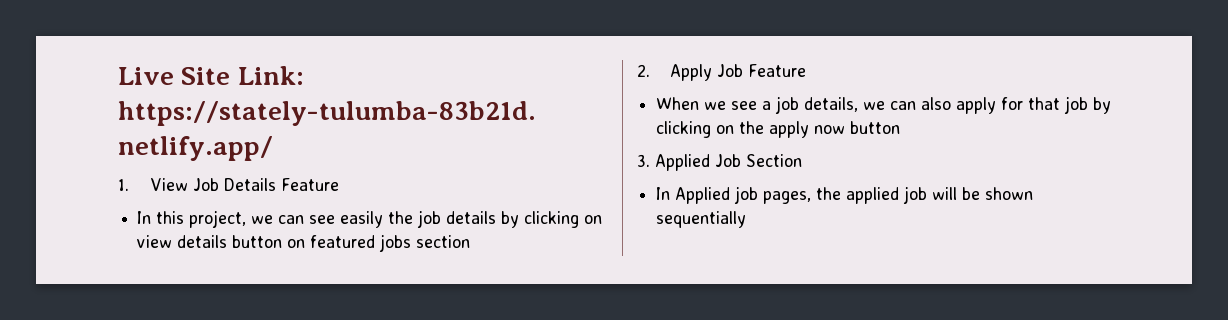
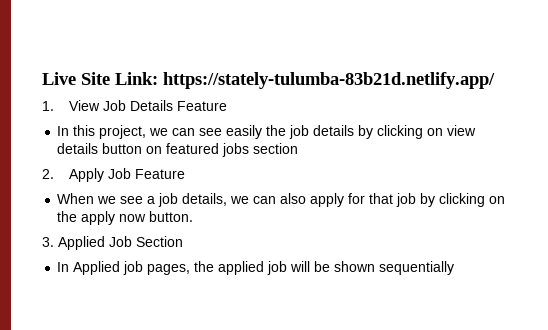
[850,121,901,134] button -> [149,211,194,222] button.

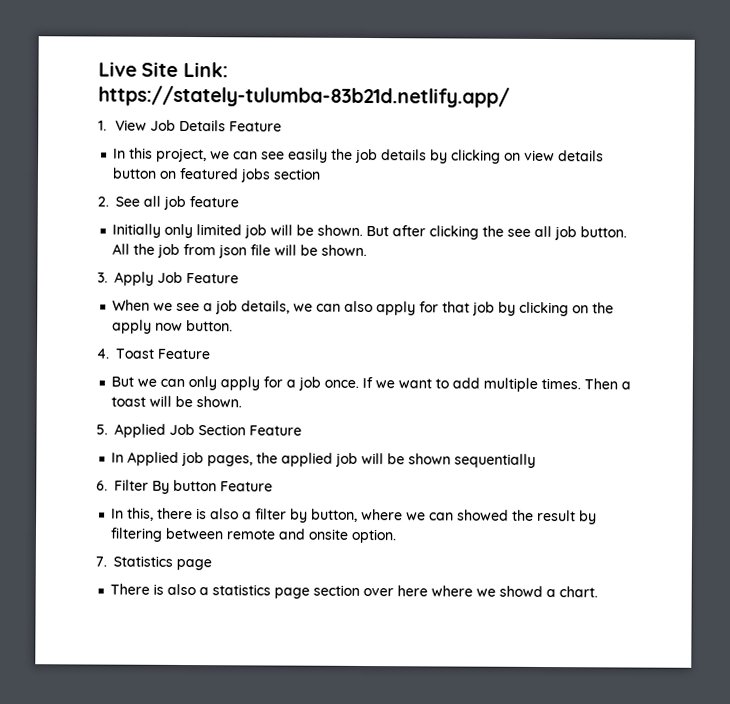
(54, 174) none -> [115,195,239,210] [112,223,628,241] [112,243,368,259] [97,272,108,283] See all job feature // Initially only limited job will be shown. But after clicking the see all job button. All the job from json file will be shown. // 3.
[42,237,54,247] 3. -> [96,348,211,360] [111,376,632,392] [111,395,243,408] [96,424,108,435] 4. Toast Feature // But we can only apply for a job once. If we want to add multiple times. Then a toast will be shown. // 5.
(183, 241) none -> [249,425,302,436] Feature
(455, 268) none -> [96,479,273,494] [111,507,598,525] [110,527,398,544] [95,555,212,571] [110,583,599,599] // 6. Filter By button Feature // In this, there is also a filter by button, where we can showed the result by filtering between remote and onsite option. // 7. Statistics page // There is also a statistics page section over here where we showd a chart.

